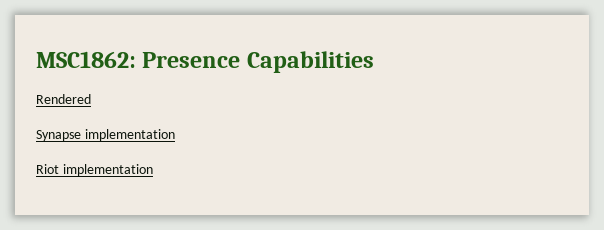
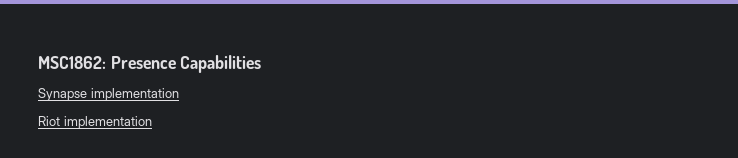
[36,94,91,104] // Rendered -> (262, 64) none

